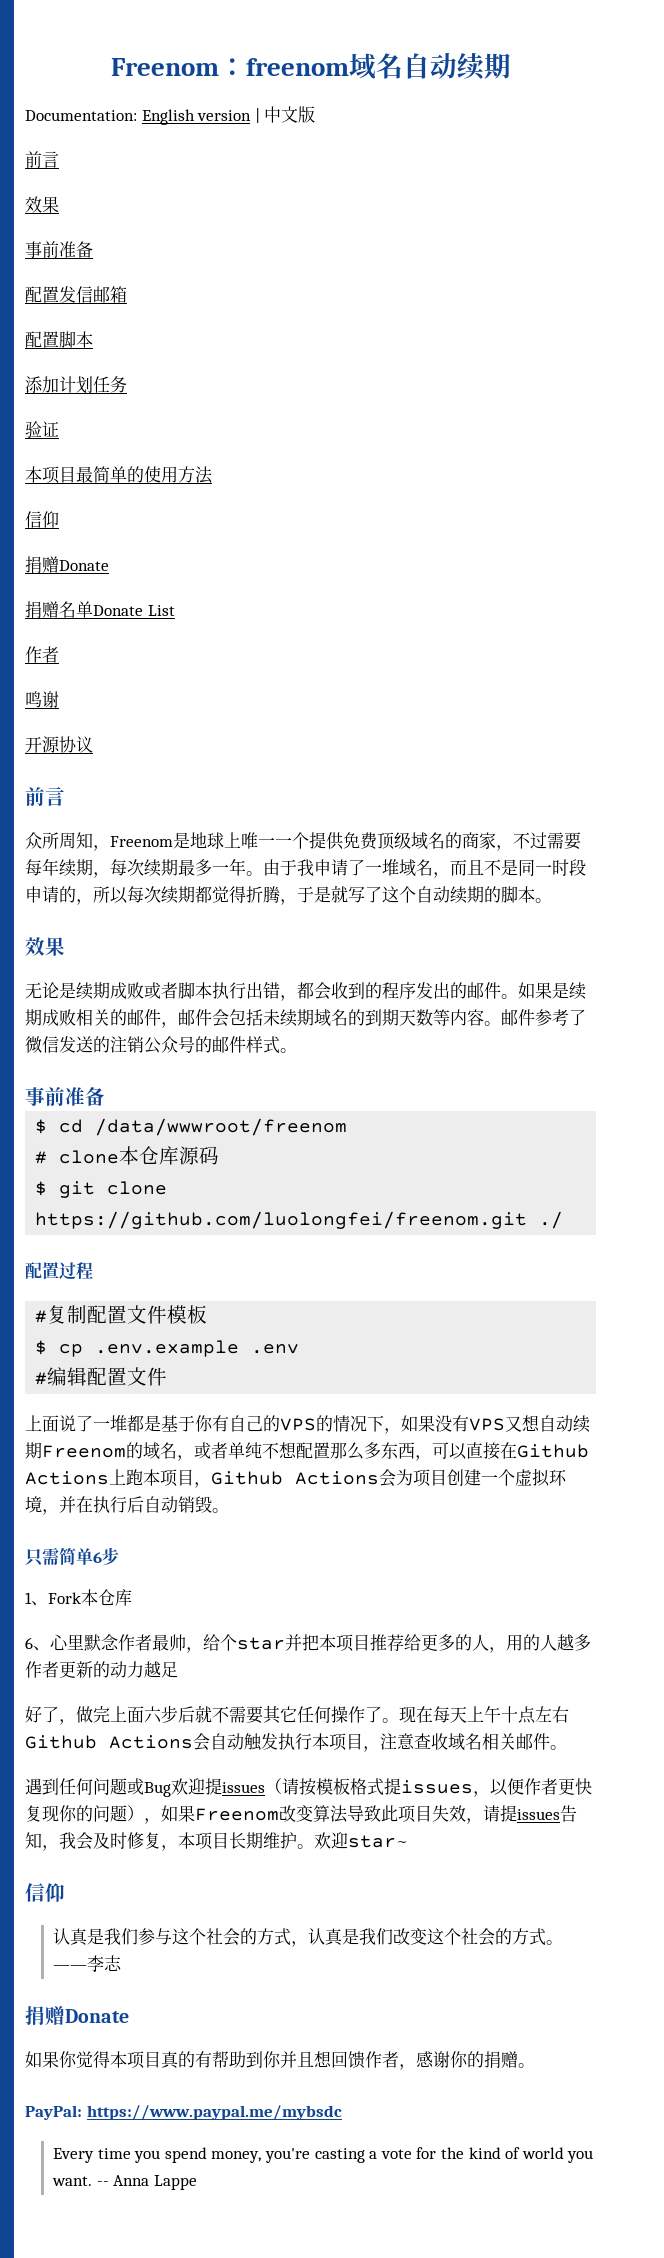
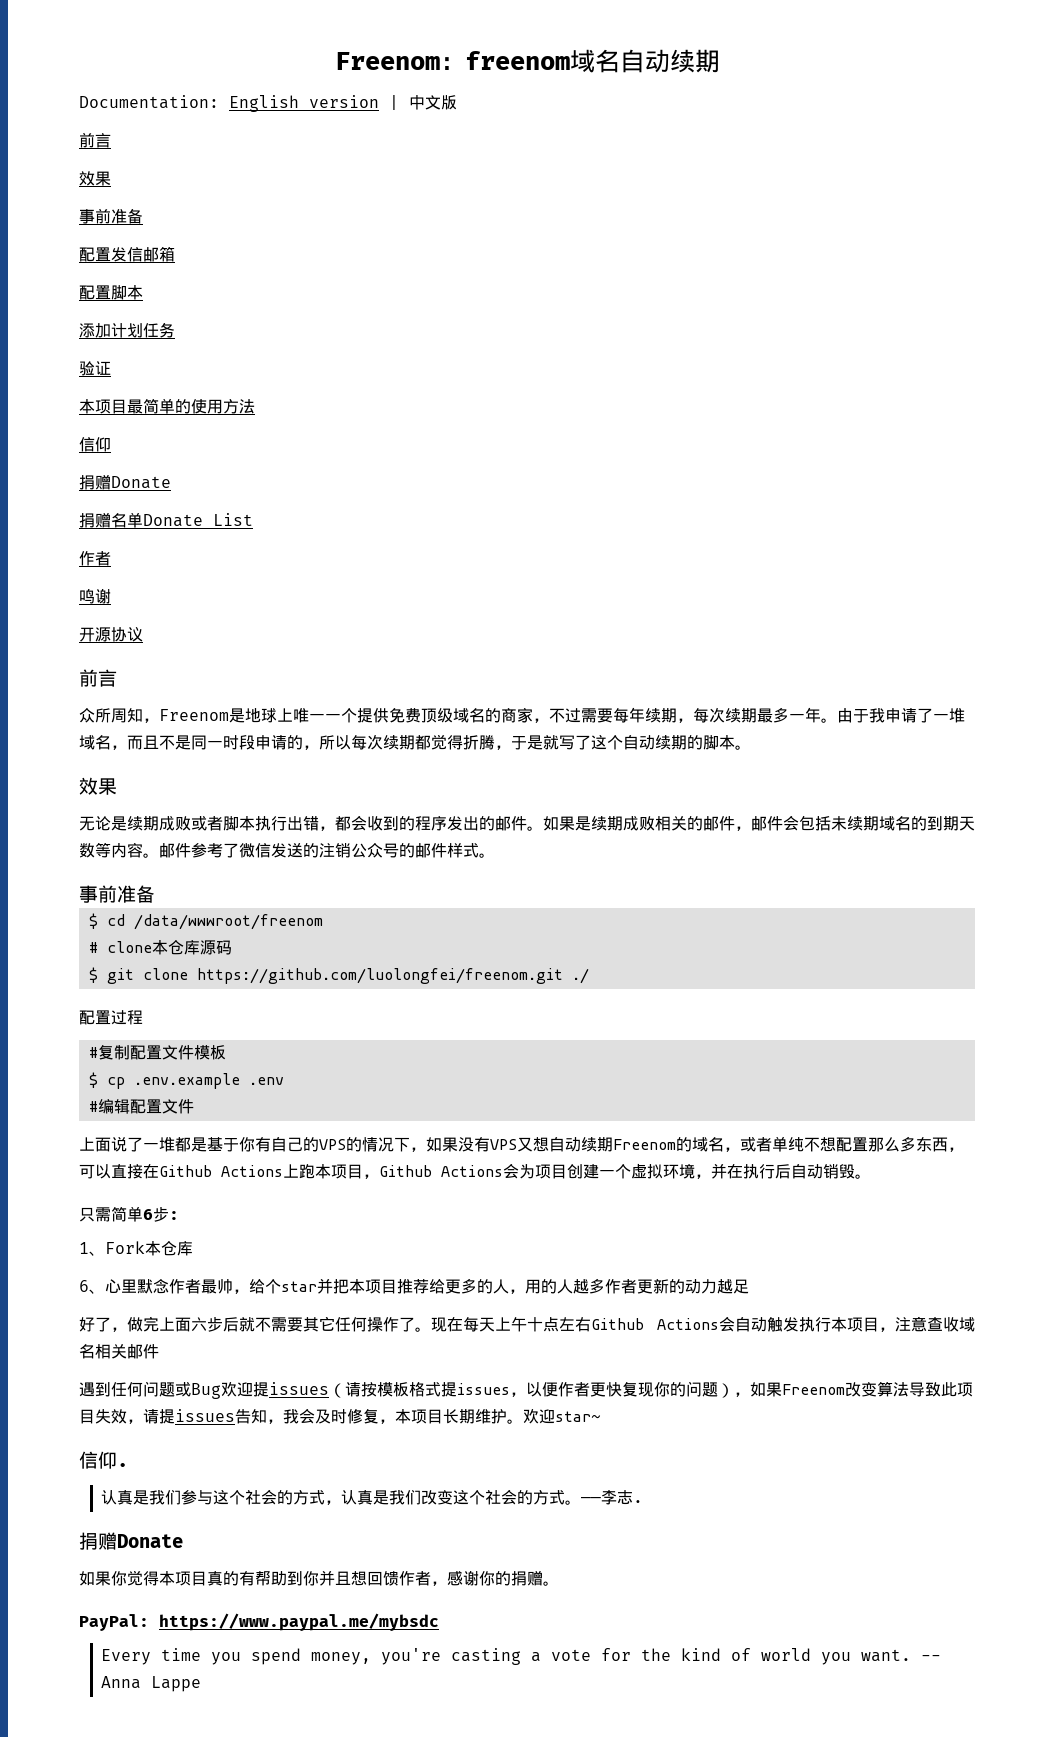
(119, 1556) none -> [169,1211,179,1220] :
[550,1745,567,1750] 。 -> (159, 1351) none
(65, 1892) none -> [117,1463,128,1467] .
(123, 1963) none -> [633,1500,644,1503] .

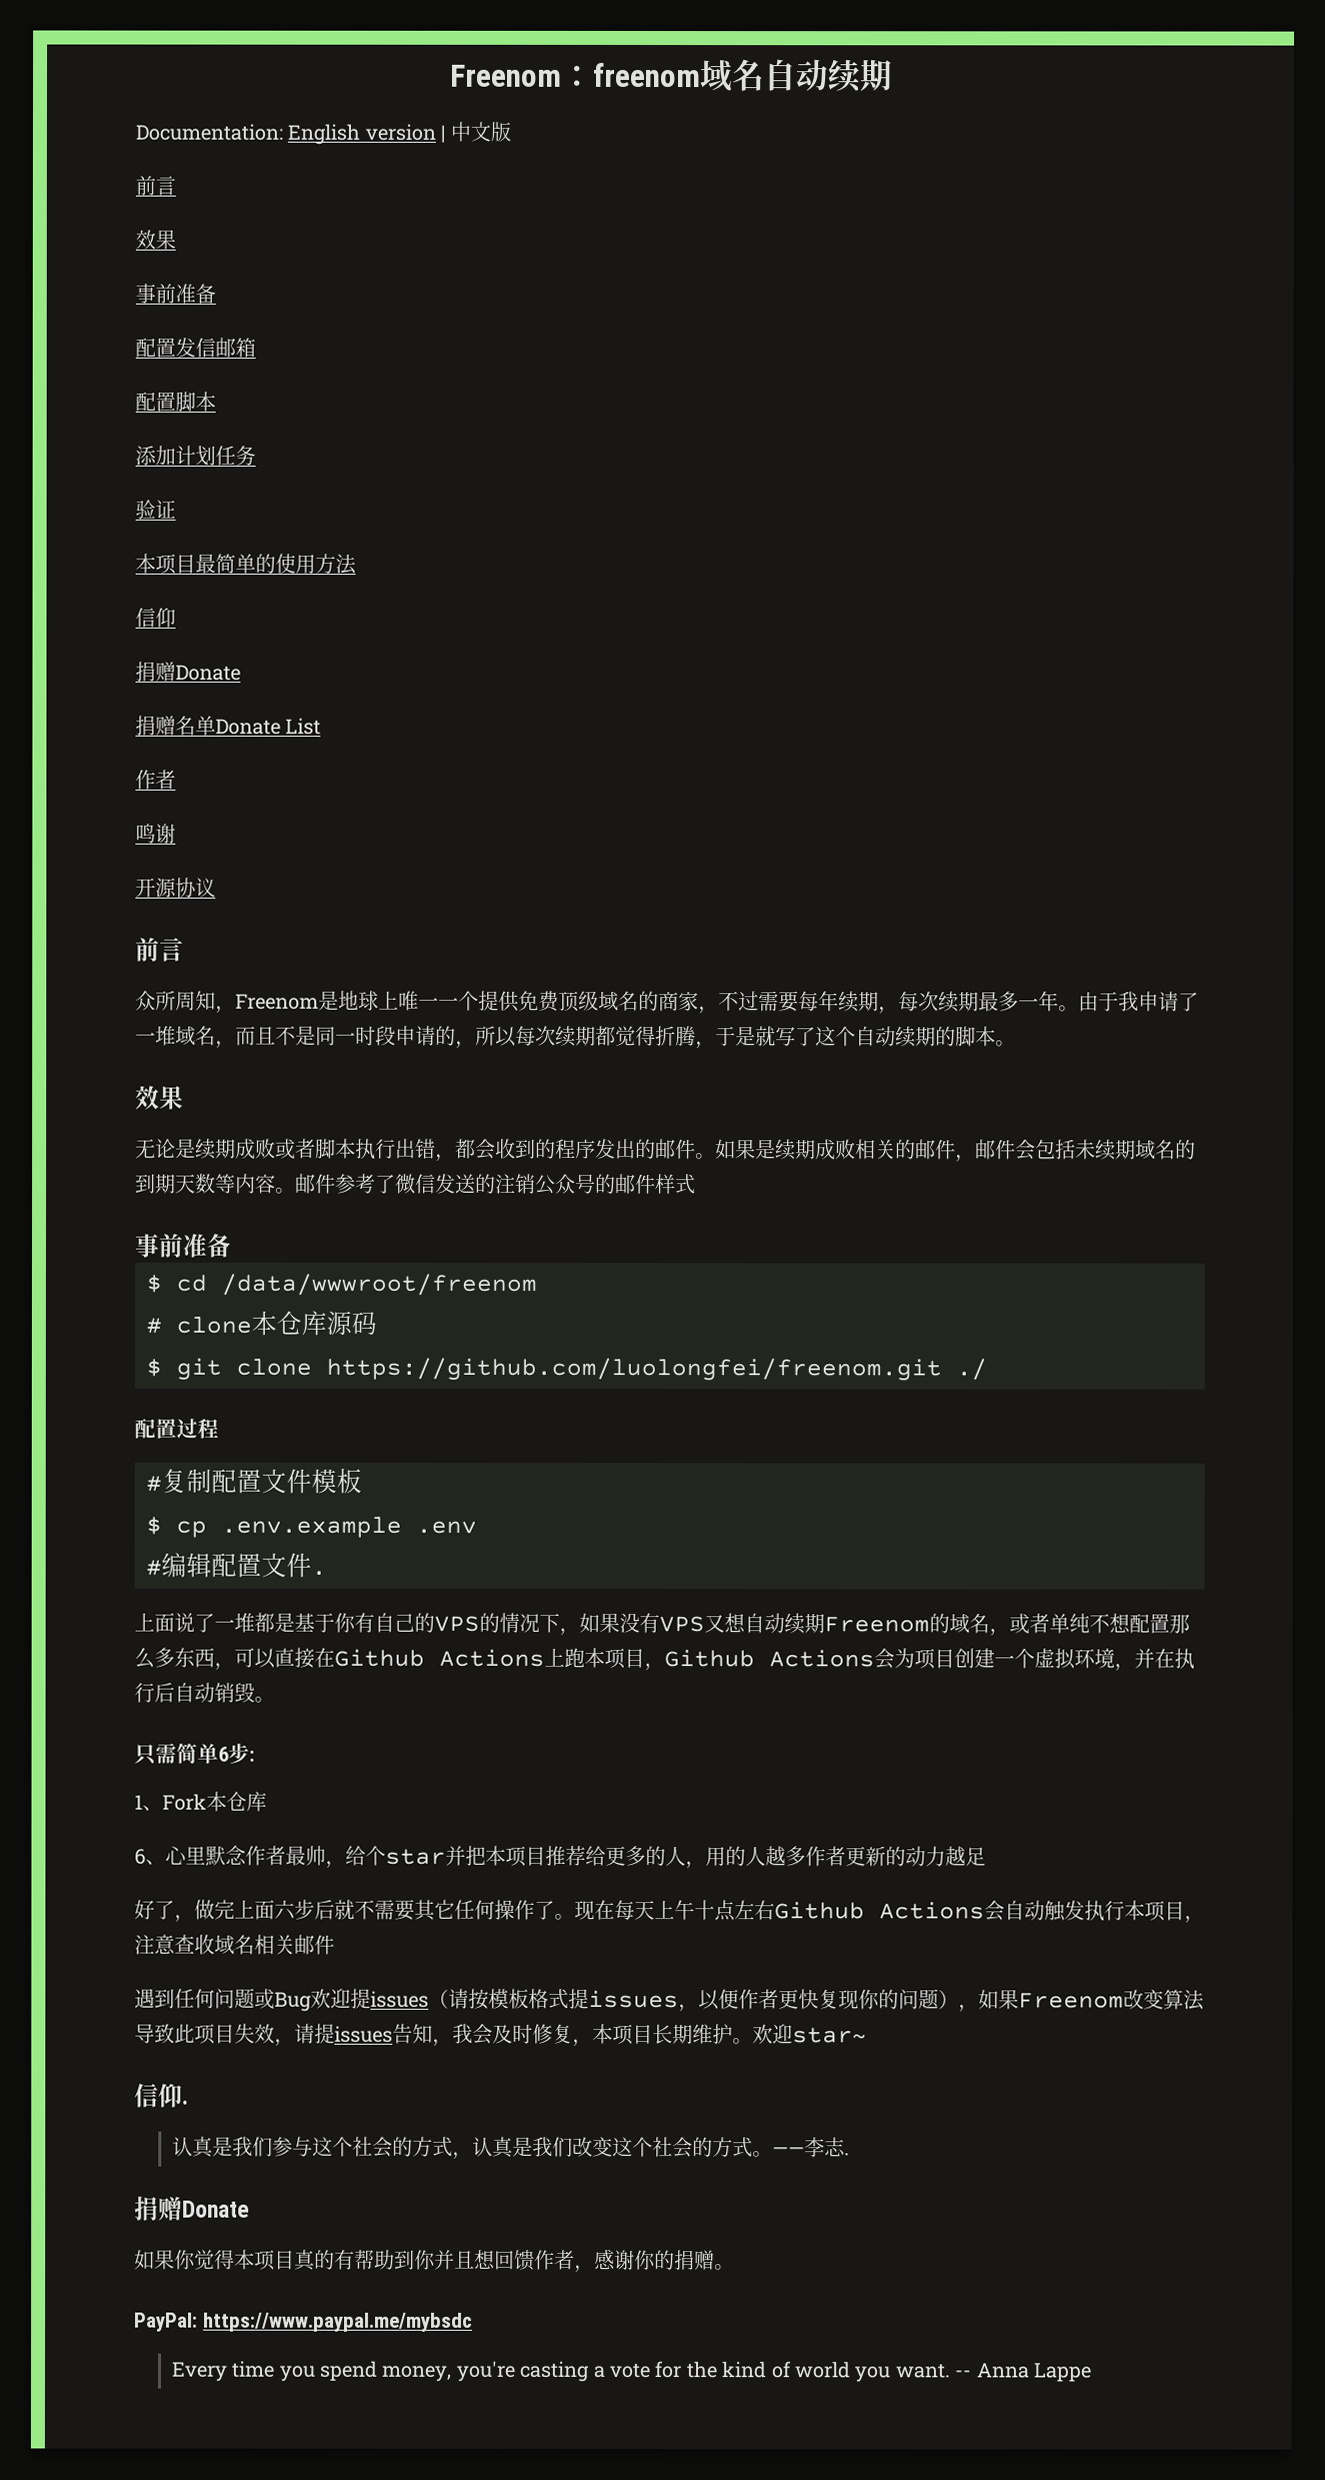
[479,853,495,858] 。 -> (696, 1184) none
(194, 1106) none -> [311,1570,327,1576] .

